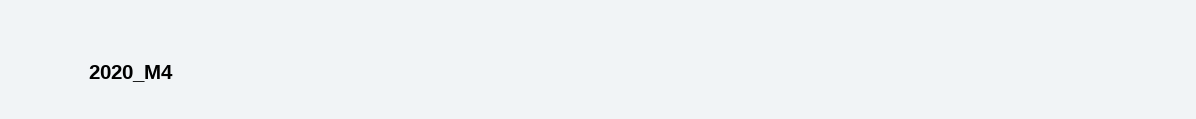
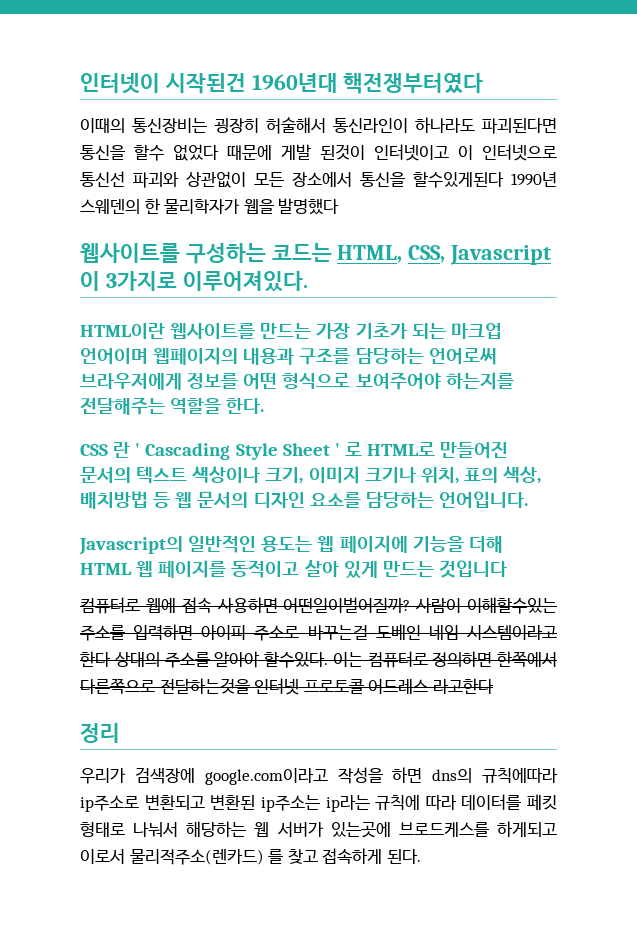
[89,65,173,82] 2020_M4 -> [80,73,484,94] [80,117,557,134] [80,144,557,161] [80,171,557,188] [80,198,340,215] [80,243,552,265] [80,271,308,292] [80,322,502,339] [80,347,497,365] [80,372,514,390] [80,397,265,415] [80,442,509,460] [80,466,542,484] [80,491,528,509] [79,535,503,555] [80,560,507,578] [80,597,557,614] [80,624,557,641] [80,651,557,668] [80,678,494,695] [80,723,120,743] [80,767,558,785] [80,794,557,812] [80,821,557,838] [80,848,421,865] 인터넷이 시작된건 1960년대 핵전쟁부터였다 // 이때의 통신장비는 굉장히 허술해서 통신라인이 하나라도 파괴된다면 통신을 할수 없었다 때문에 게발 된것이 인터넷이고 이 인터넷으로 통신선 파괴와 상관없이 모든 장소에서 통신을 할수있게된다 1990년 스웨덴의 한 물리학자가 웹을 발명했다 // 웹사이트를 구성하는 코드는 HTML, CSS, Javascript 이 3가지로 이루어져있다. // HTML이란 웹사이트를 만드는 가장 기초가 되는 마크업 언어이며 웹페이지의 내용과 구조를 담당하는 언어로써 브라우저에게 정보를 어떤 형식으로 보여주어야 하는지를 전달해주는 역할을 한다. // CSS 란 ' Cascading Style Sheet ' 로 HTML로 만들어진 문서의 텍스트 색상이나 크기, 이미지 크기나 위치, 표의 색상, 배치방법 등 웹 문서의 디자인 요소를 담당하는 언어입니다. // Javascript의 일반적인 용도는 웹 페이지에 기능을 더해 HTML 웹 페이지를 동적이고 살아 있게 만드는 것입니다 // 컴퓨터로 웹에 접속 사용하면 어떤일이벌어질까? 사람이 이해할수있는 주소를 입력하면 아이피 주소로 바꾸는걸 도베인 네임 시스템이라고 한다 상대의 주소를 알아야 할수있다. 이는 컴퓨터로 정의하면 한쪽에서 다른쪽으로 전달하는것을 인터넷 프로토콜 어드레스 라고한다 // 정리 // 우리가 검색장에 google.com이라고 작성을 하면 dns의 규칙에따라 ip주소로 변환되고 변환된 ip주소는 ip라는 규칙에 따라 데이터를 페킷 형태로 나눠서 해당하는 웹 서버가 있는곳에 브로드케스를 하게되고 이로서 물리적주소(렌카드) 를 찾고 접속하게 된다.

